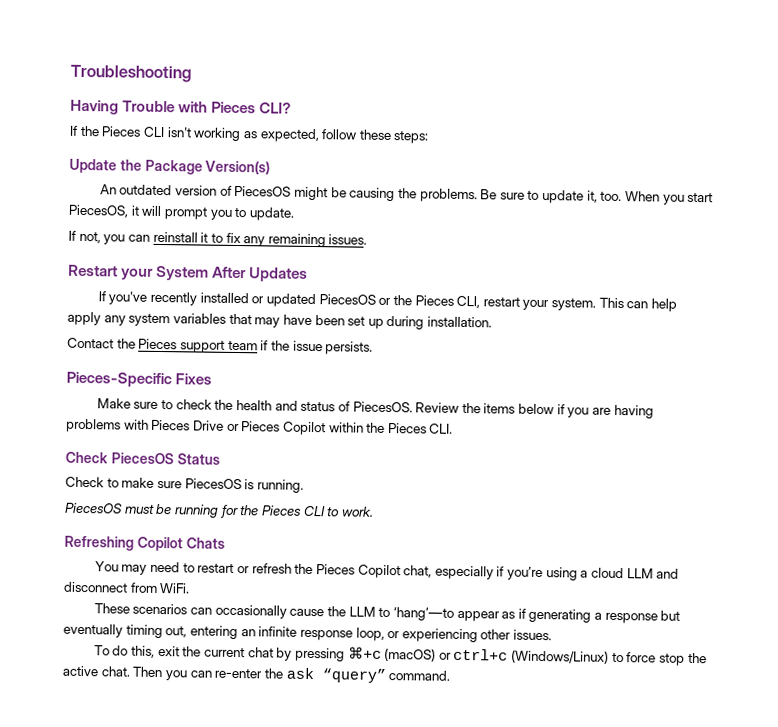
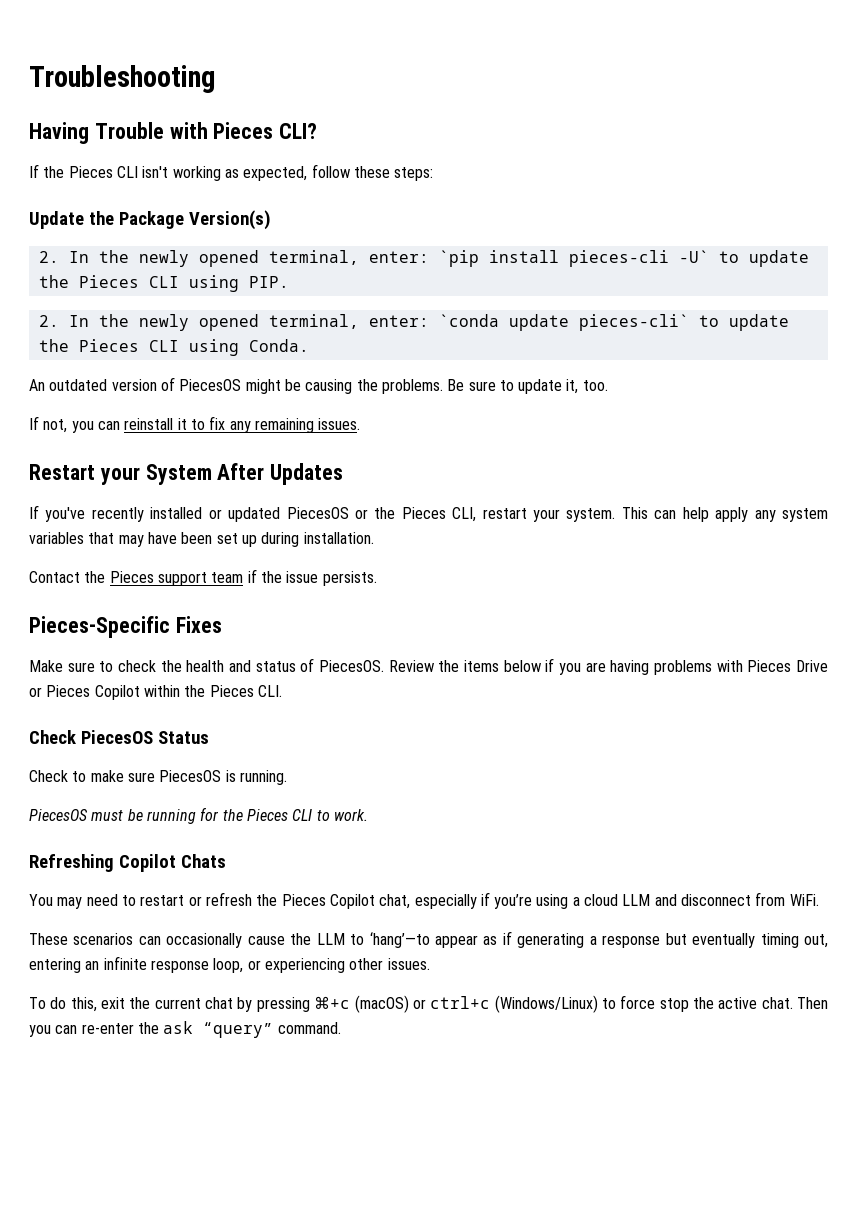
(271, 167) none -> [38,250,809,267] [38,275,289,292] [38,314,789,331] [38,339,309,356] // 2. In the newly opened terminal, enter: `pip install pieces-cli -U` to update the Pieces CLI using PIP. // 2. In the newly opened terminal, enter: `conda update pieces-cli` to update the Pieces CLI using Conda.
[625,191,714,205] [68,204,295,221] When you start PiecesOS, it will prompt you to update. -> (608, 385) none

